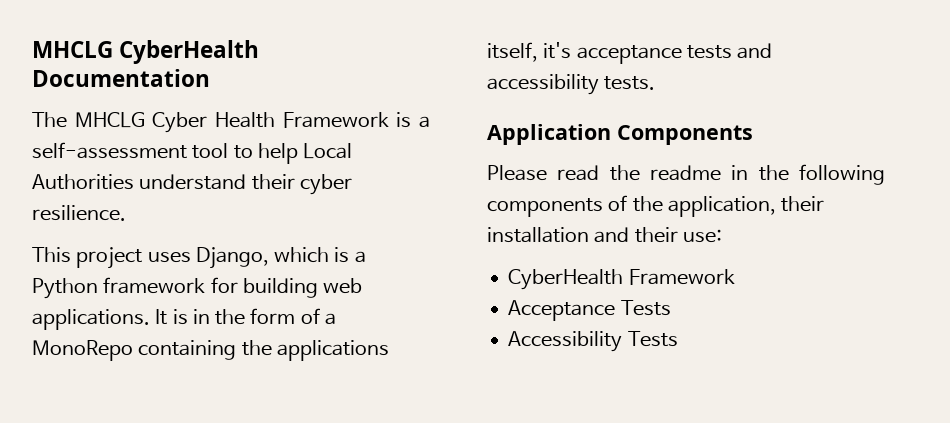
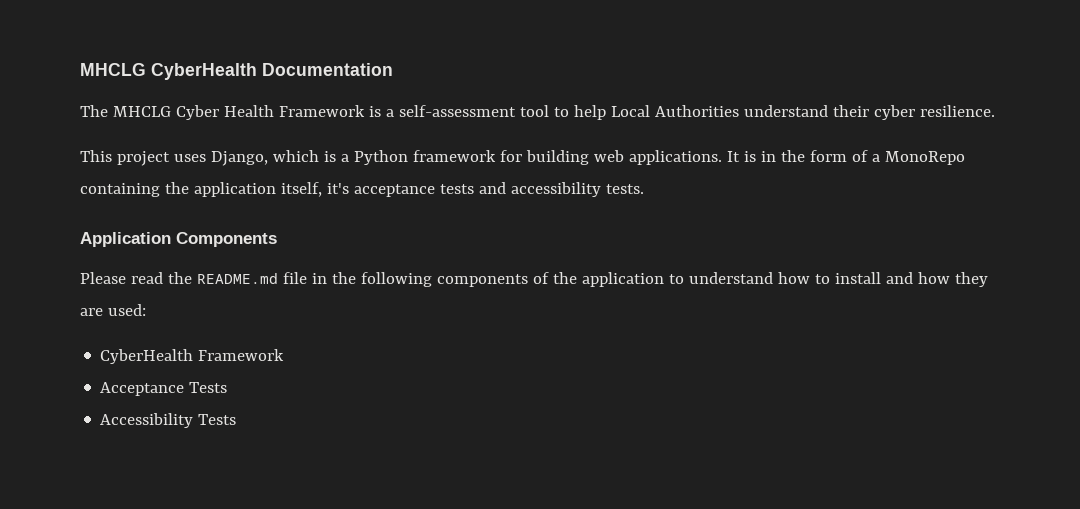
[276,340,389,361] applications -> [193,182,276,197] application
[649,165,721,181] readme -> [196,272,307,284] README.md file
[667,196,825,217] [487,227,722,243] application, their installation and their use: -> [581,272,988,287] [80,304,146,316] application to understand how to install and how they are used:

